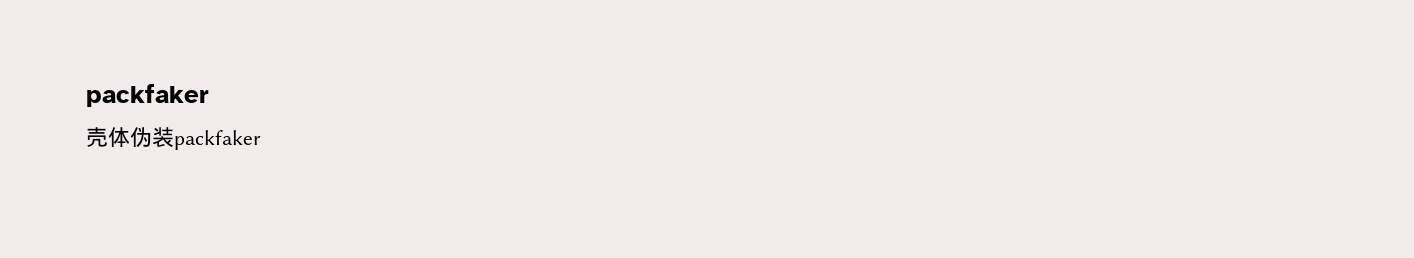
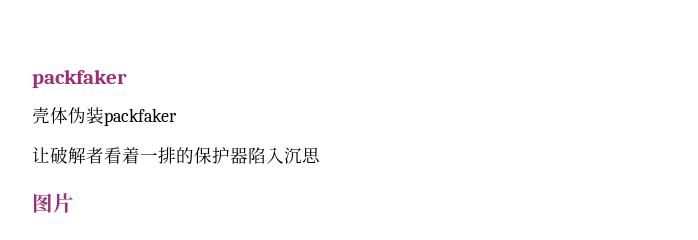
(261, 140) none -> [32,146,320,164] [32,193,74,213] // 让破解者看着一排的保护器陷入沉思 // 图片

